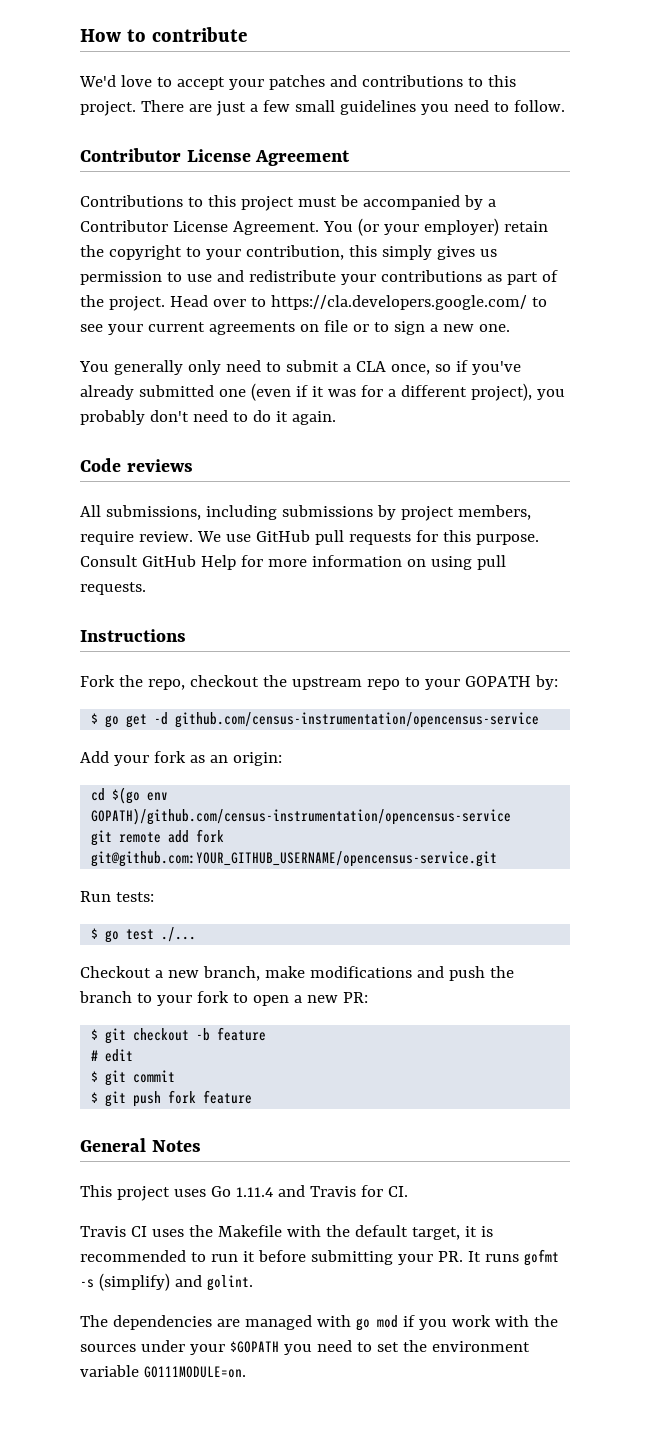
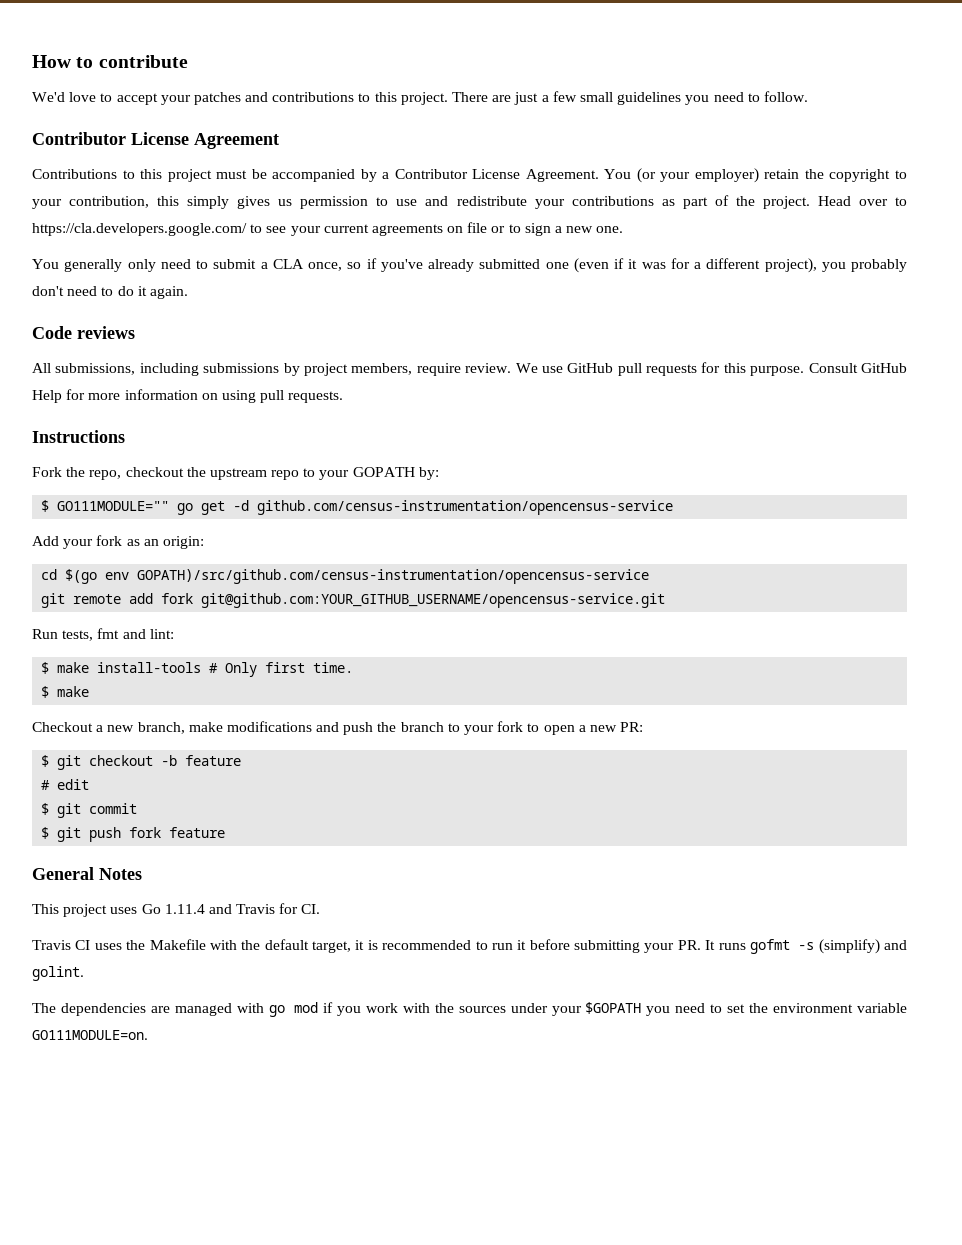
(99, 718) none -> [57,501,170,511] GO111MODULE=""
[91,808,512,825] GOPATH)/github.com/census-instrumentation/opencensus-service -> [137,569,650,584] GOPATH)/src/github.com/census-instrumentation/opencensus-service
[115,892,154,902] [91,927,197,943] tests: // $ go test ./... -> [62,628,174,641] [41,662,354,677] [41,686,90,698] tests, fmt and lint: // $ make install-tools # Only first time. // $ make

